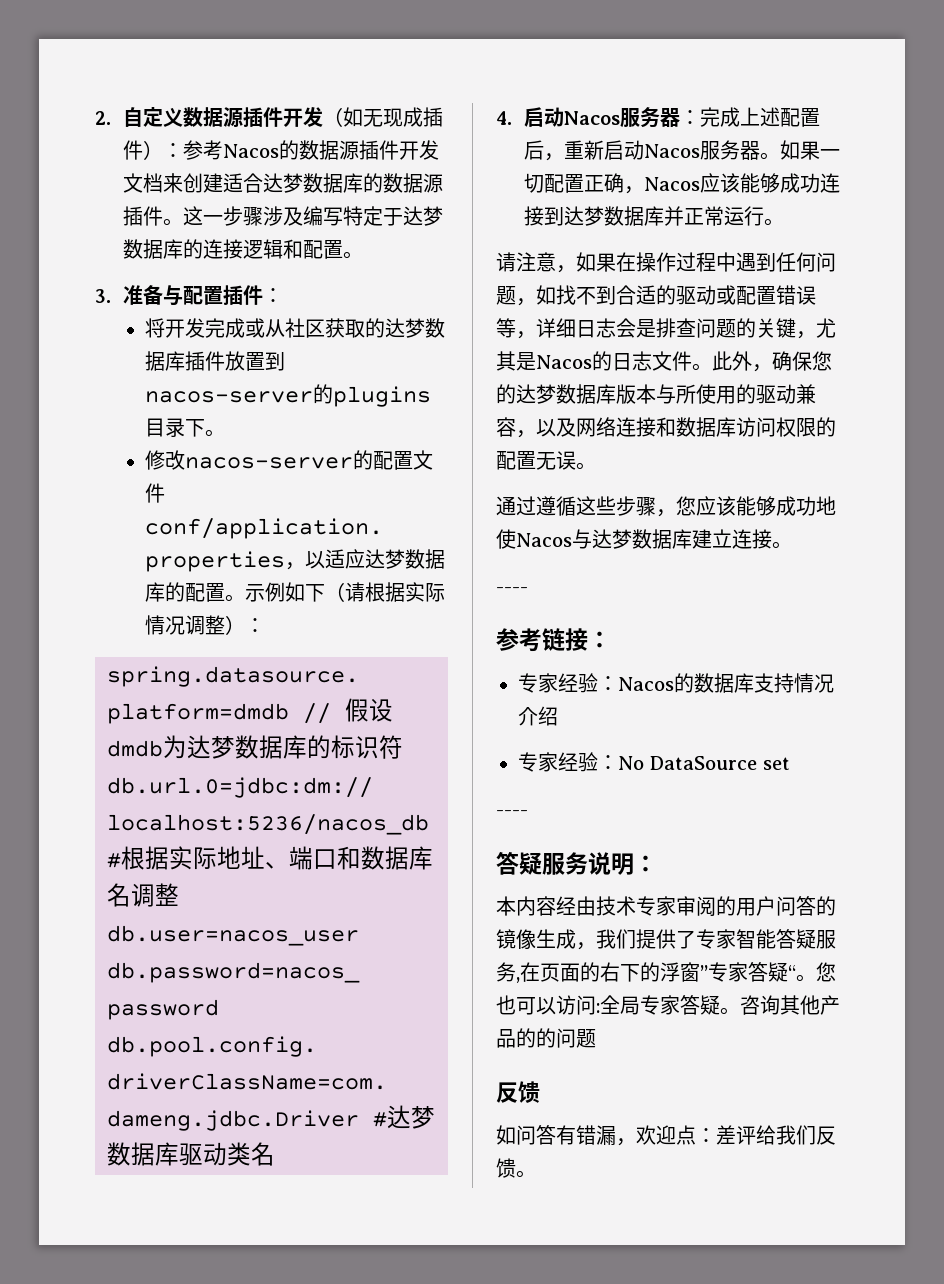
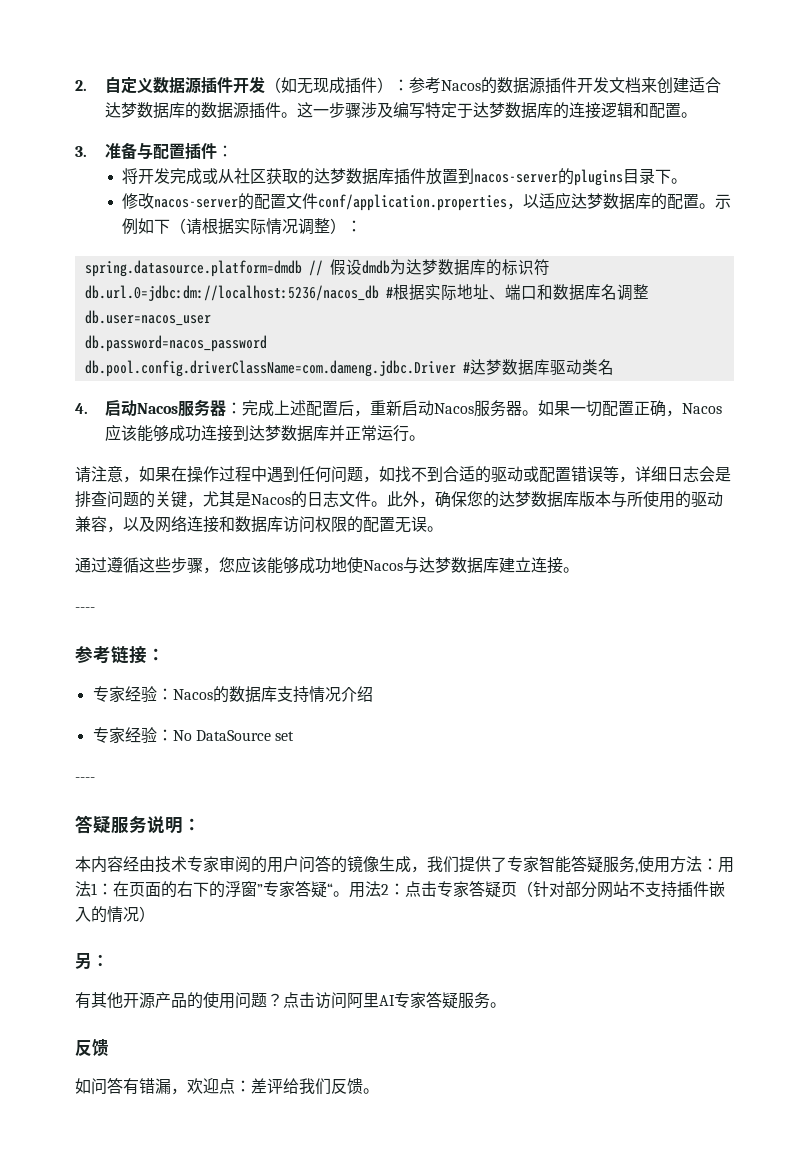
(520, 980) none -> [638,856,734,873] [75,881,113,897] 使用方法：用法1：
[816,962,836,982] [496,995,840,1015] [496,1028,596,1048] 您也可以访问:全局专家答疑。咨询其他产品的的问题 -> [349,881,725,898] [75,906,155,923] [75,953,109,969] [75,992,506,1009] 用法2：点击专家答疑页（针对部分网站不支持插件嵌入的情况） // 另： // 有其他开源产品的使用问题？点击访问阿里AI专家答疑服务。

